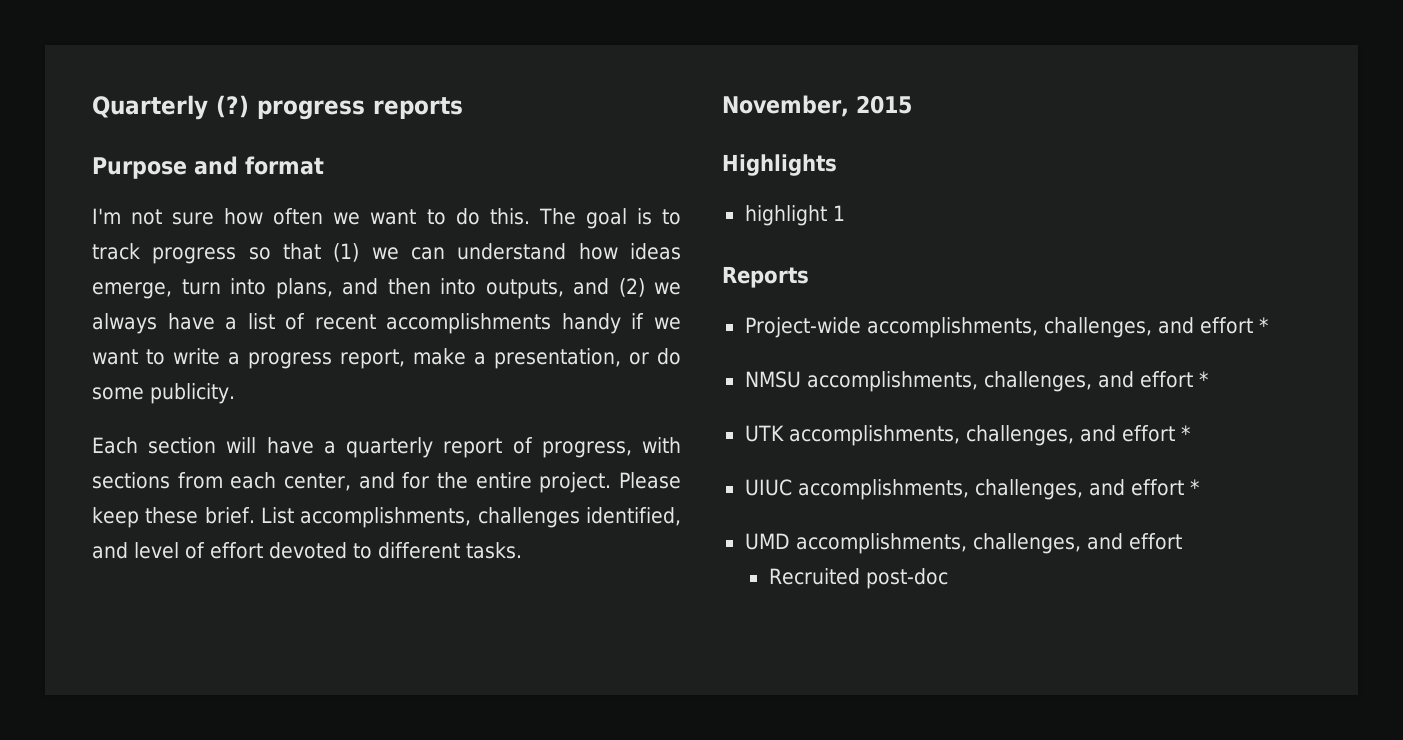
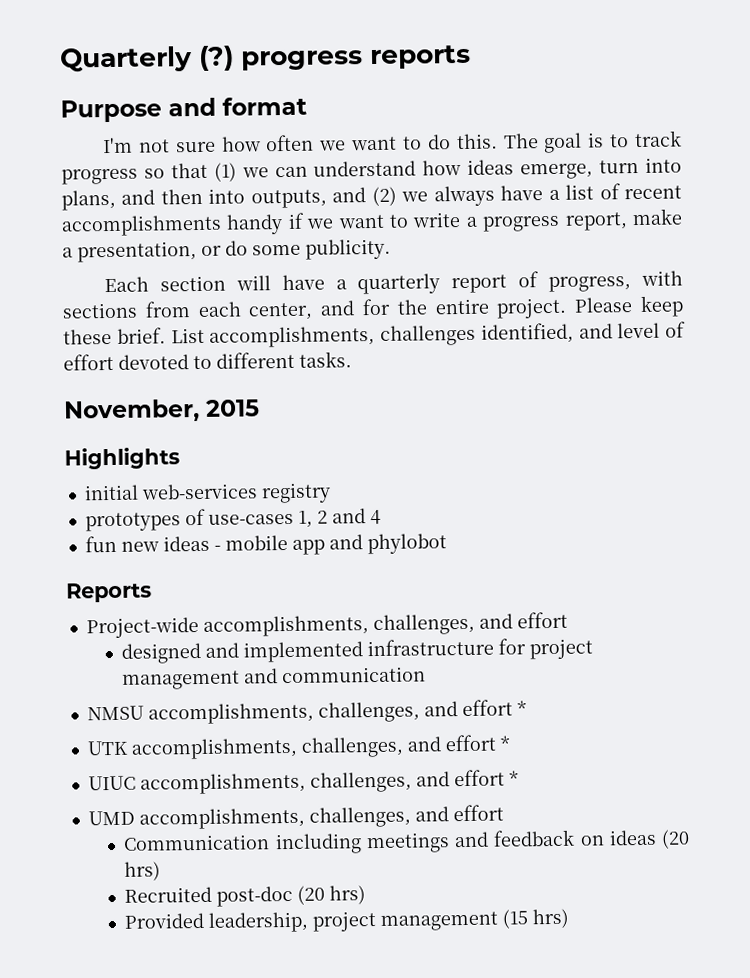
[744,205,845,226] highlight 1 -> [83,482,331,504] [84,508,381,532] [84,533,447,555] initial web-services registry // prototypes of use-cases 1, 2 and 4 // fun new ideas - mobile app and phylobot
[1258,317,1268,333] * -> [121,638,594,664] [122,666,427,690] // designed and implemented infrastructure for project management and communication
[768,568,948,589] Recruited post-doc -> [123,829,690,855] [124,861,162,881] [124,885,367,907] [124,908,570,933] Communication including meetings and feedback on ideas (20 hrs) // Recruited post-doc (20 hrs) // Provided leadership, project management (15 hrs)

